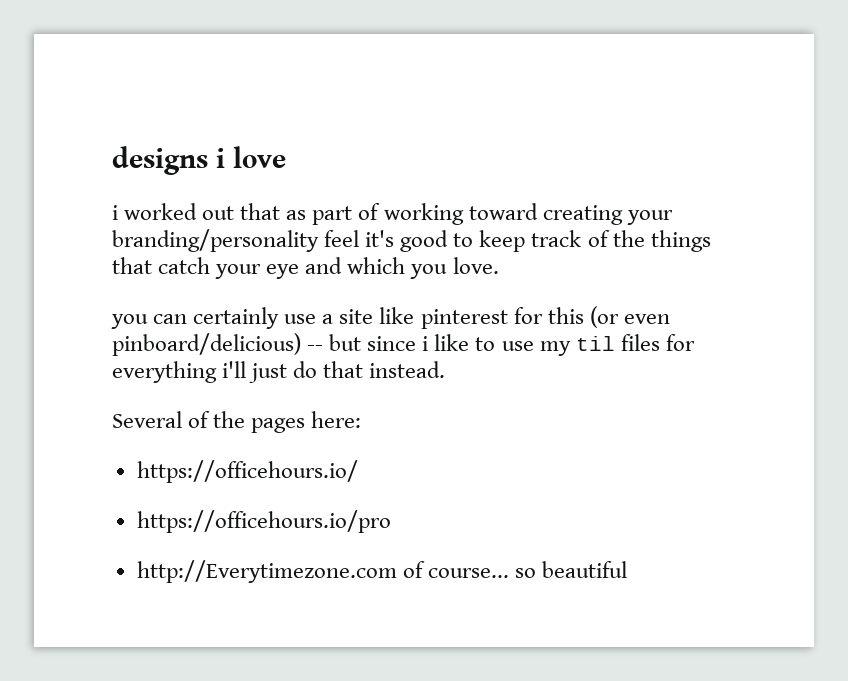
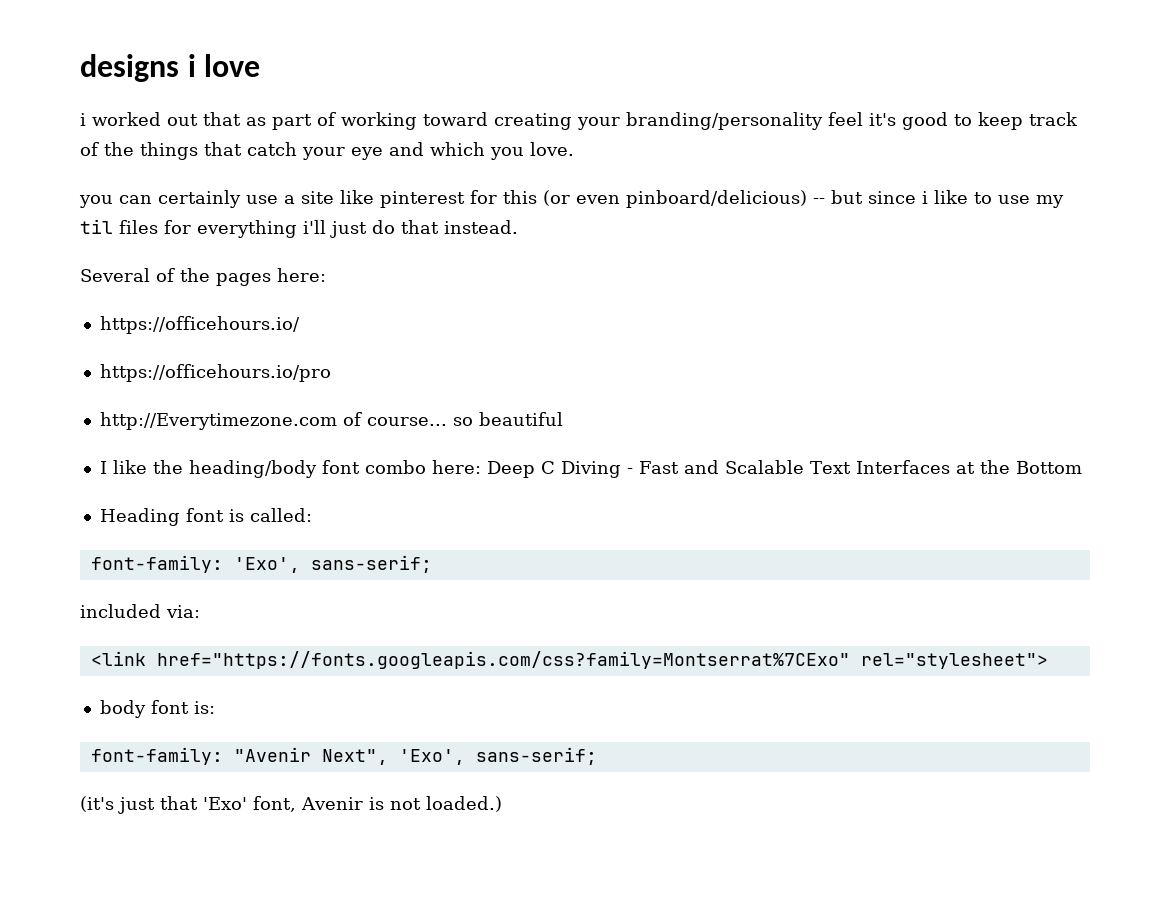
(628, 569) none -> [99,460,1082,478] [99,508,312,526] [90,555,432,573] [80,604,200,618] [90,651,1048,669] [99,700,215,718] [90,747,597,765] [80,796,502,814] // I like the heading/body font combo here: Deep C Diving - Fast and Scalable Text Interfaces at the Bottom // Heading font is called: // font-family: 'Exo', sans-serif; // included via: // <link href="https://fonts.googleapis.com/css?family=Montserrat%7CExo" rel="stylesheet"> // body font is: // font-family: "Avenir Next", 'Exo', sans-serif; // (it's just that 'Exo' font, Avenir is not loaded.)

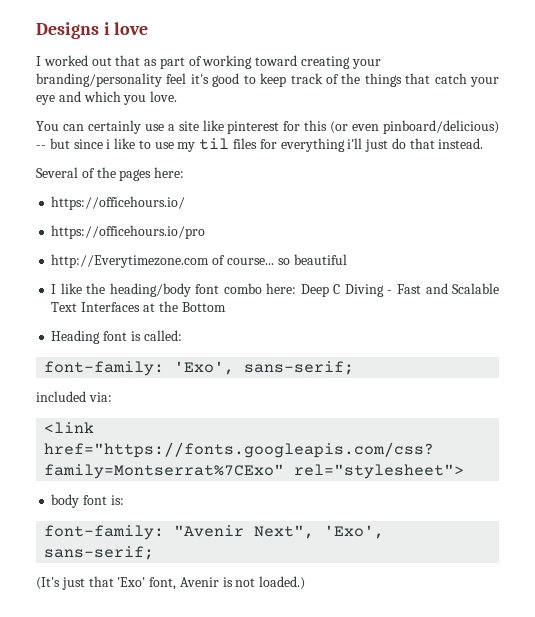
[80,54,179,82] designs -> [36,22,99,39] Designs
[80,113,86,126] i -> [36,56,41,66] I
[79,195,113,208] you -> [36,121,59,131] You
[80,796,114,812] (it's -> [36,577,60,590] (It's

